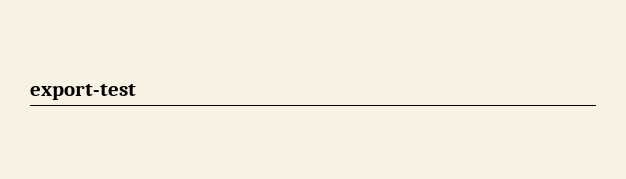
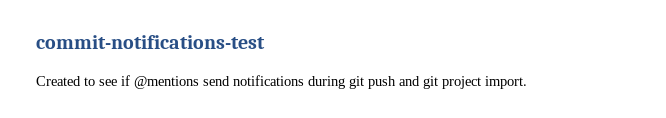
[30,84,136,100] export-test -> [36,35,265,49] [36,75,527,89] commit-notifications-test // Created to see if @mentions send notifications during git push and git project import.

